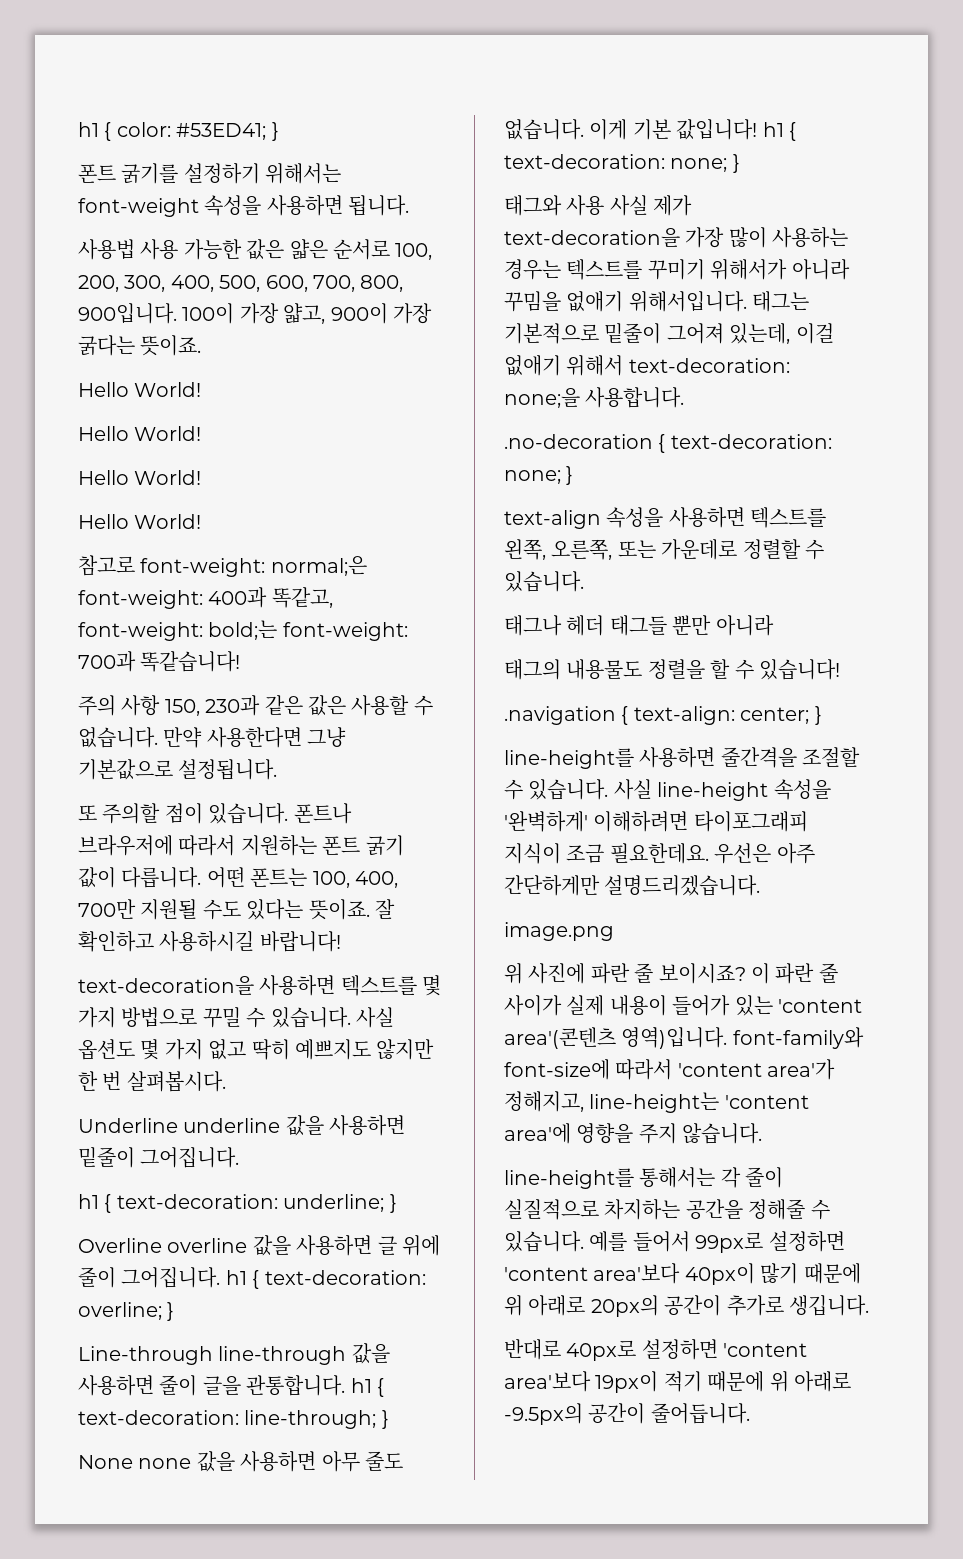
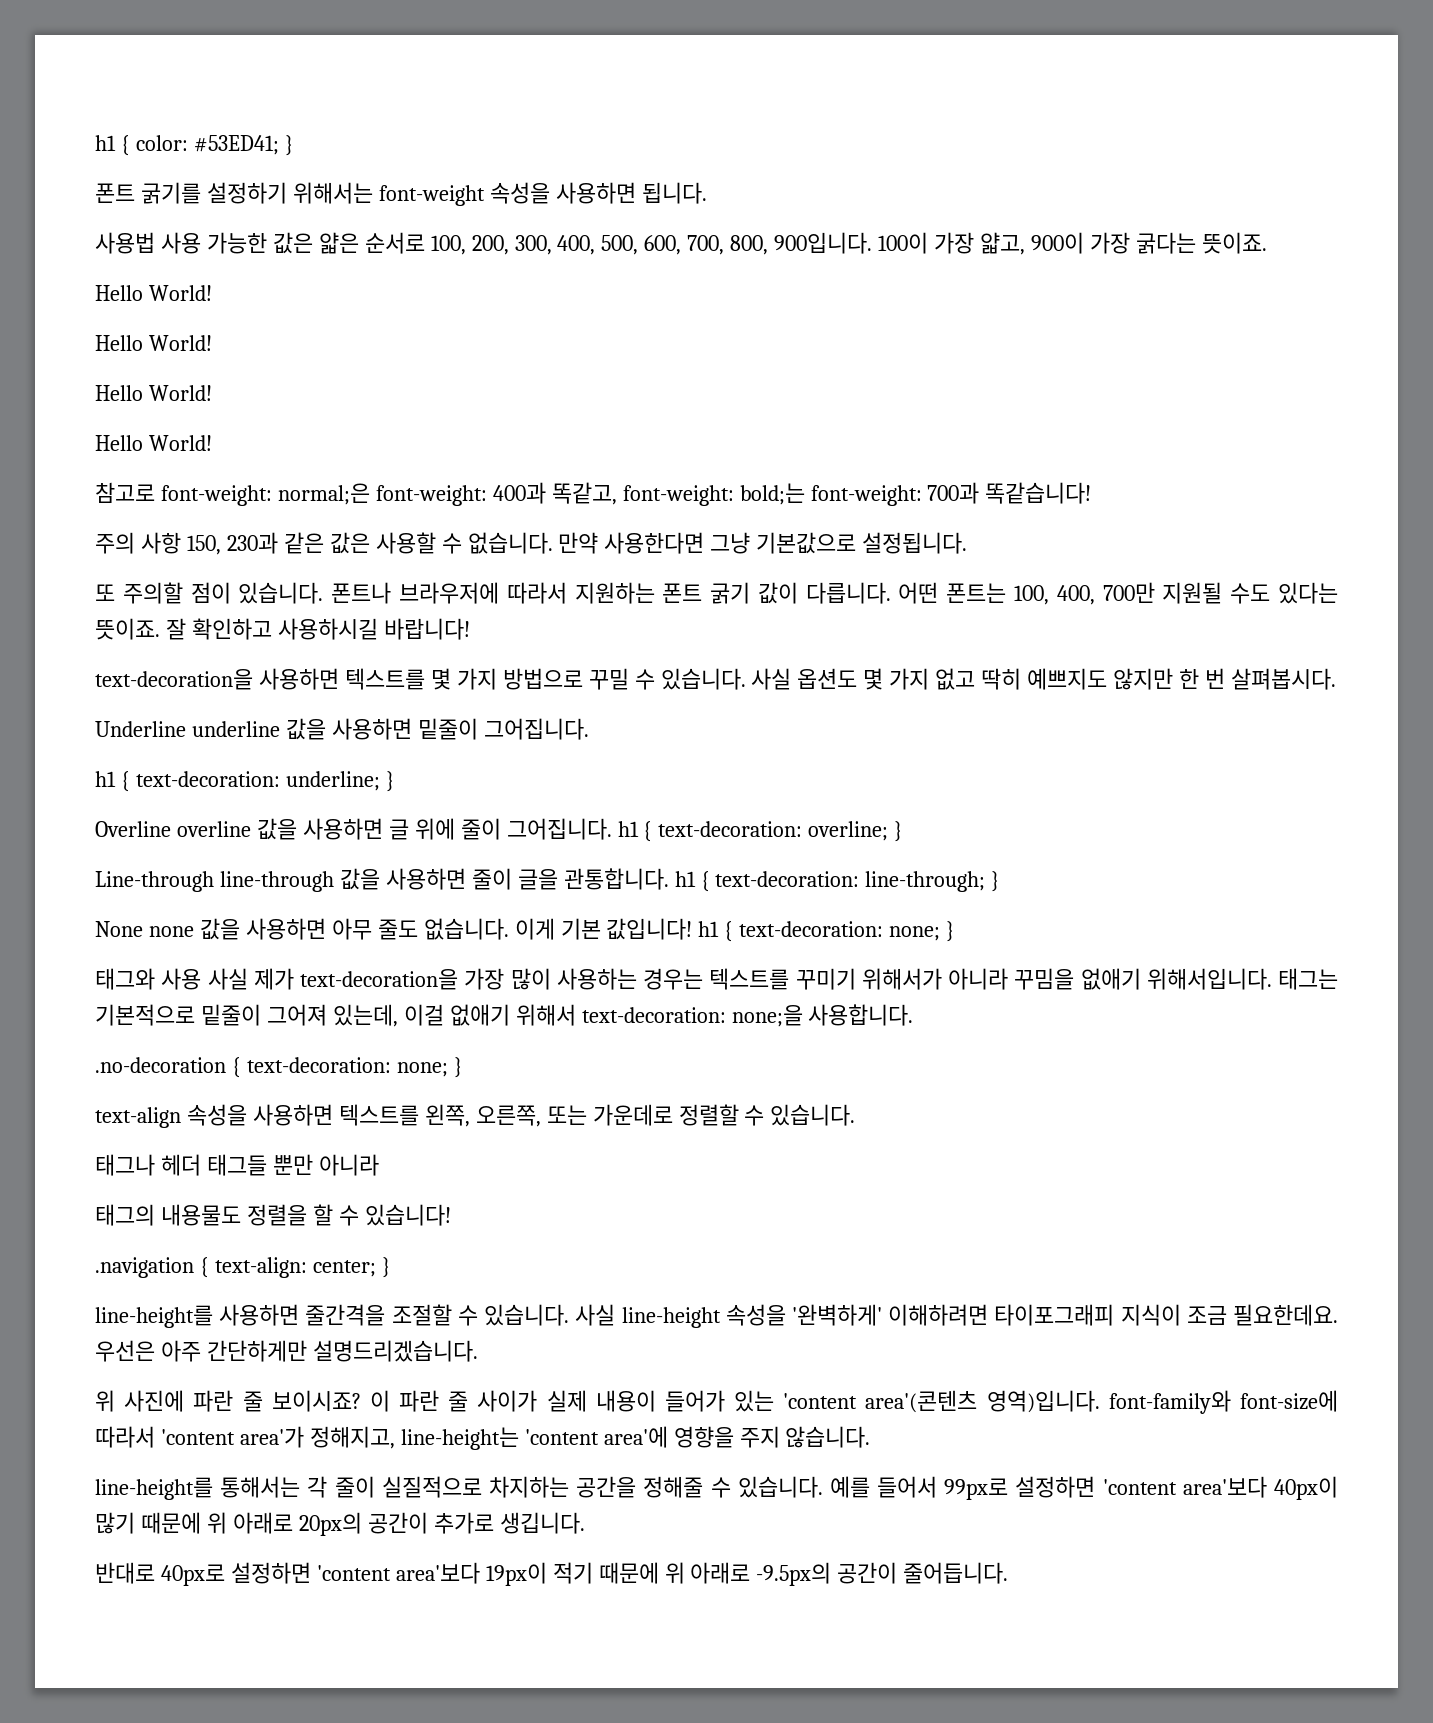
[504,922,614,941] // image.png -> (478, 1351) none

